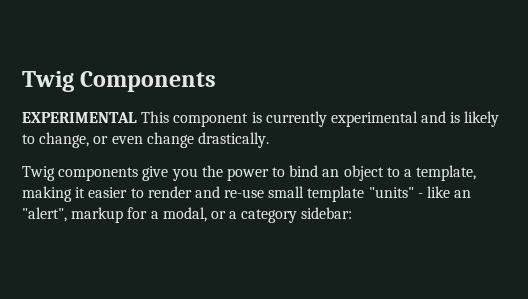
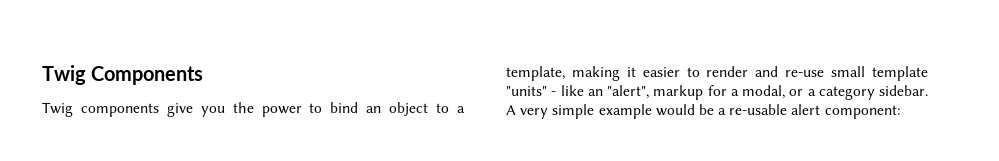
[22,111,500,127] [22,132,269,148] // EXPERIMENTAL This component is currently experimental and is likely to change, or even change drastically. -> (204, 75) none
[301,207,353,219] sidebar: -> [879,85,928,96] [506,104,900,119] sidebar. A very simple example would be a re-usable alert component:

